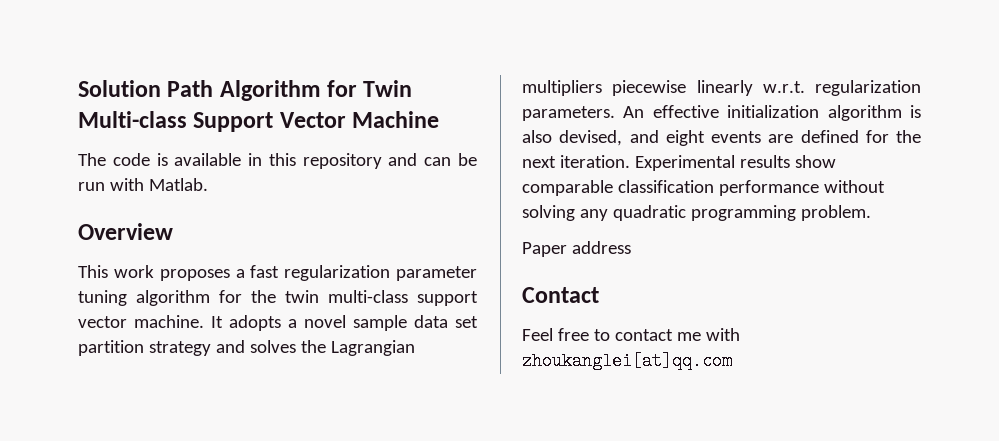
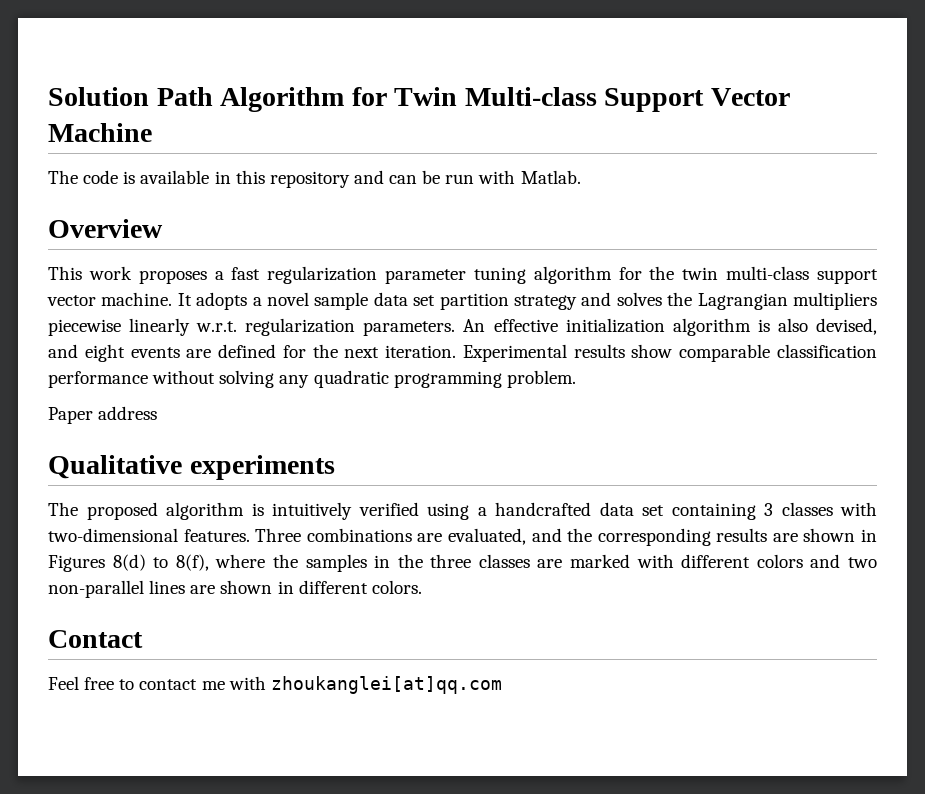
(631, 247) none -> [48,455,335,480] [48,502,877,520] [48,528,878,546] [48,554,878,572] [48,580,422,598] // Qualitative experiments // The proposed algorithm is intuitively verified using a handcrafted data set containing 3 classes with two-dimensional features. Three combinations are evaluated, and the corresponding results are shown in Figures 8(d) to 8(f), where the samples in the three classes are marked with different colors and two non-parallel lines are shown in different colors.

